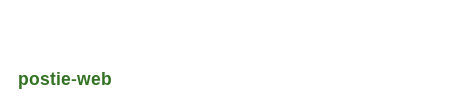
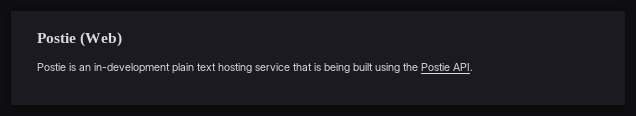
[18,72,112,89] postie-web -> [37,32,123,47] [37,63,472,74] Postie (Web) // Postie is an in-development plain text hosting service that is being built using the Postie API.

